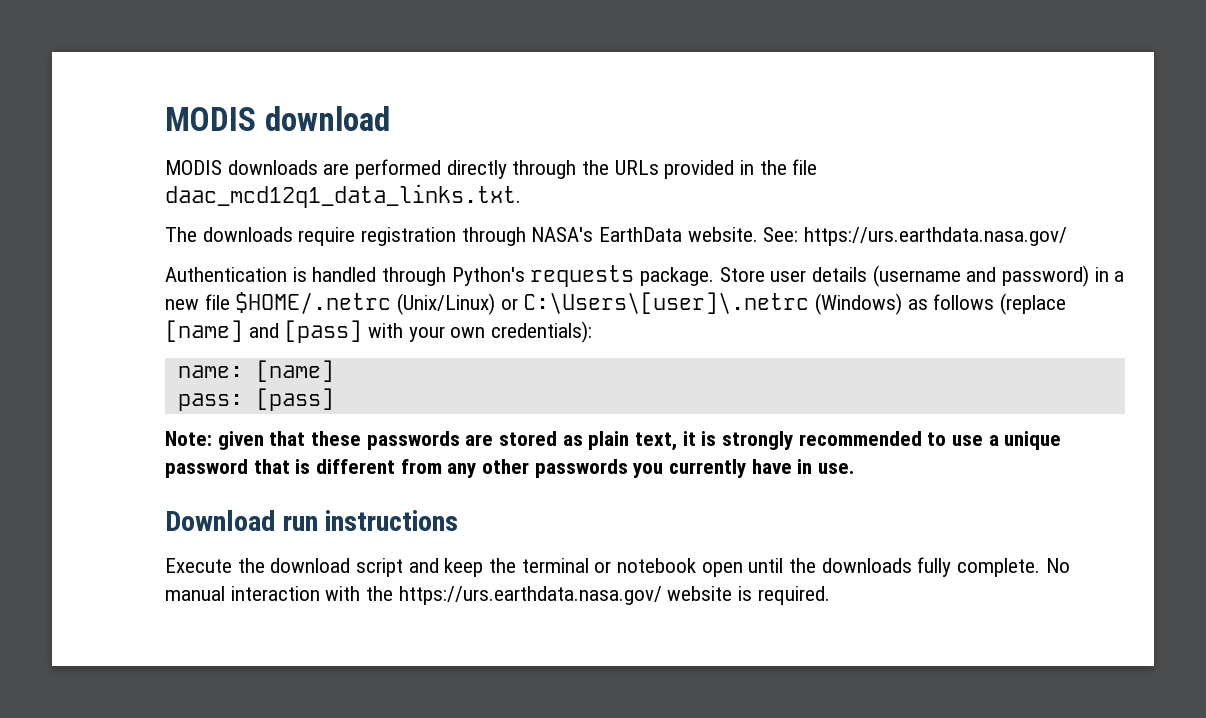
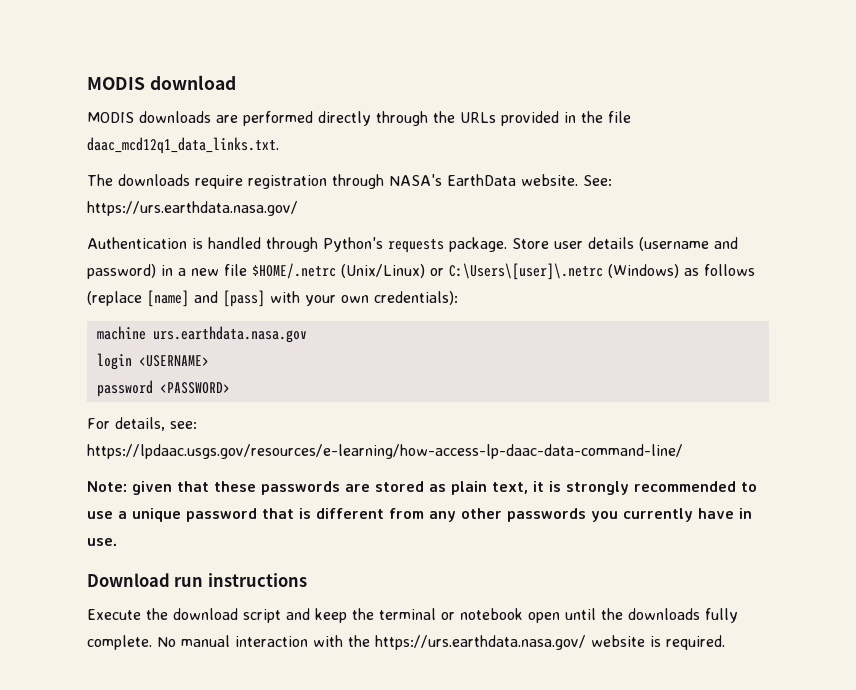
[177,360,334,382] [177,388,334,411] name: [name] // pass: [pass] -> [96,326,307,343] [96,353,209,370] [96,380,230,397] [87,417,197,431] [87,444,683,459] machine urs.earthdata.nasa.gov // login <USERNAME> // password <PASSWORD> // For details, see: https://lpdaac.usgs.gov/resources/e-learning/how-access-lp-daac-data-command-line/

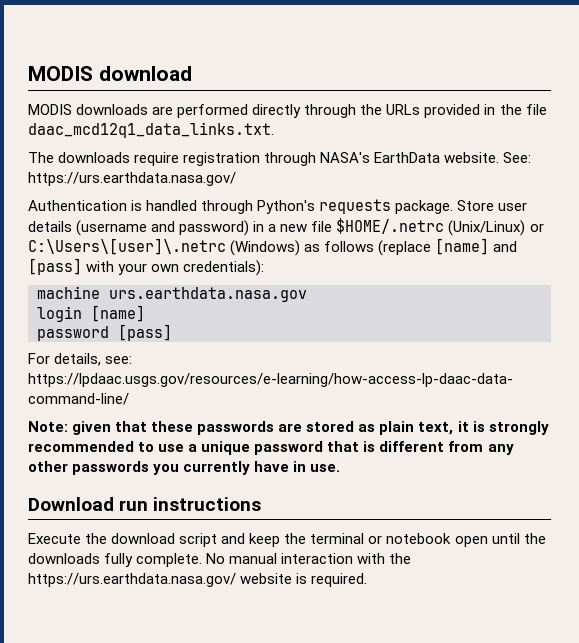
[138,355,209,367] [96,380,230,397] <USERNAME> // password <PASSWORD> -> [91,305,145,322] [37,324,172,341] [name] // password [pass]

